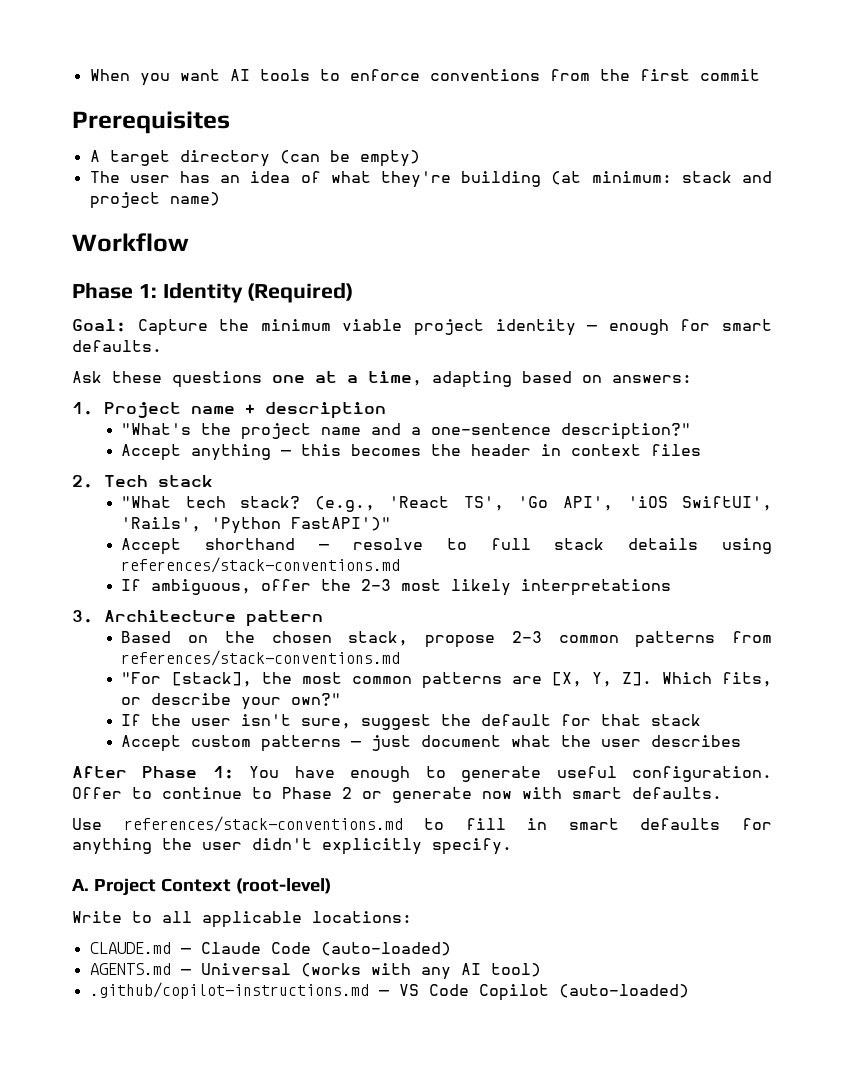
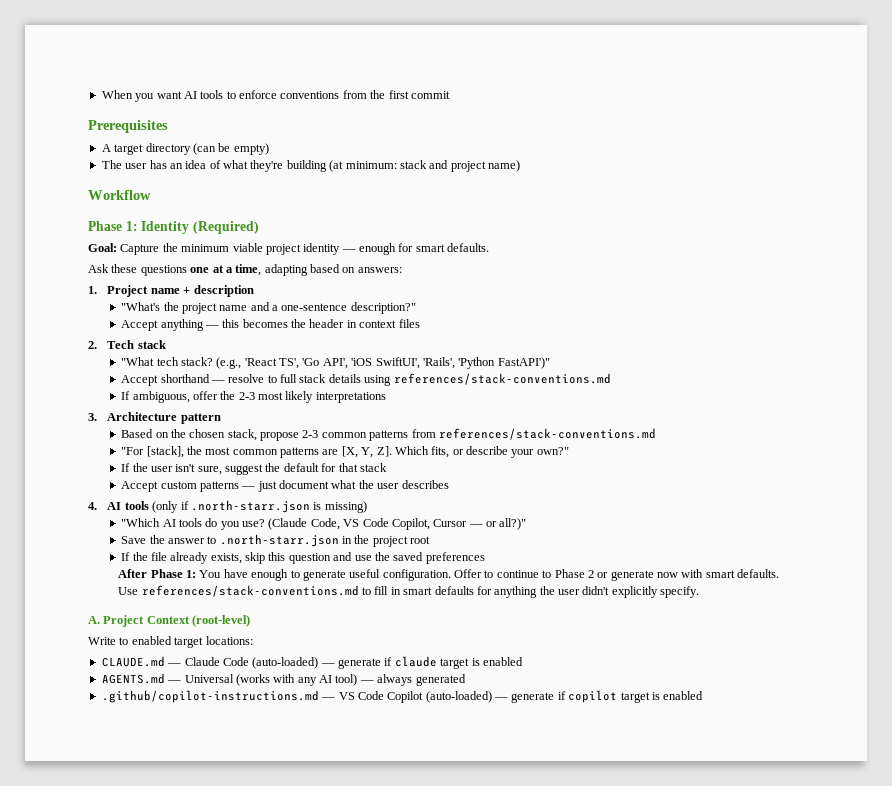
(742, 741) none -> [88,500,367,513] [121,518,527,530] [121,534,431,547] [121,552,485,564] // 4. AI tools (only if .north-starr.json is missing) // "Which AI tools do you use? (Claude Code, VS Code Copilot, Cursor — or all?)" // Save the answer to .north-starr.json in the project root // If the file already exists, skip this question and use the saved preferences
[162,911,302,928] all applicable -> [131,636,204,648] enabled target
(451, 949) none -> [320,656,523,669] — generate if claude target is enabled
(541, 970) none -> [359,674,466,686] — always generated
(689, 991) none -> [494,690,704,703] — generate if copilot target is enabled

